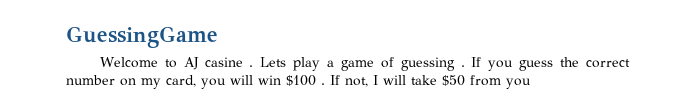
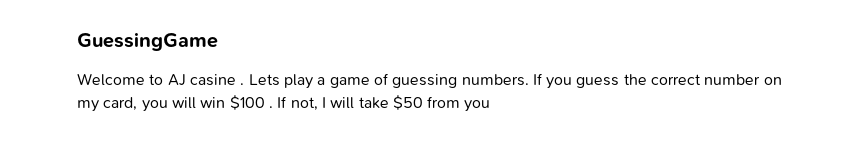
[460,65,465,67] . -> [461,74,529,86] numbers.

